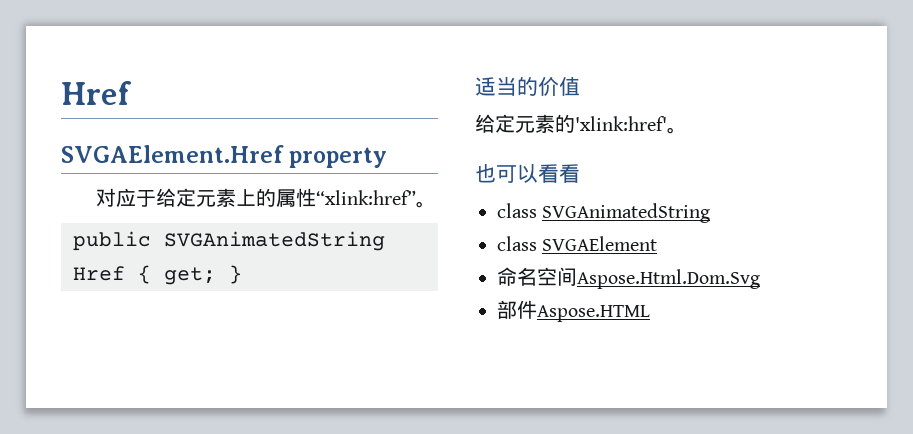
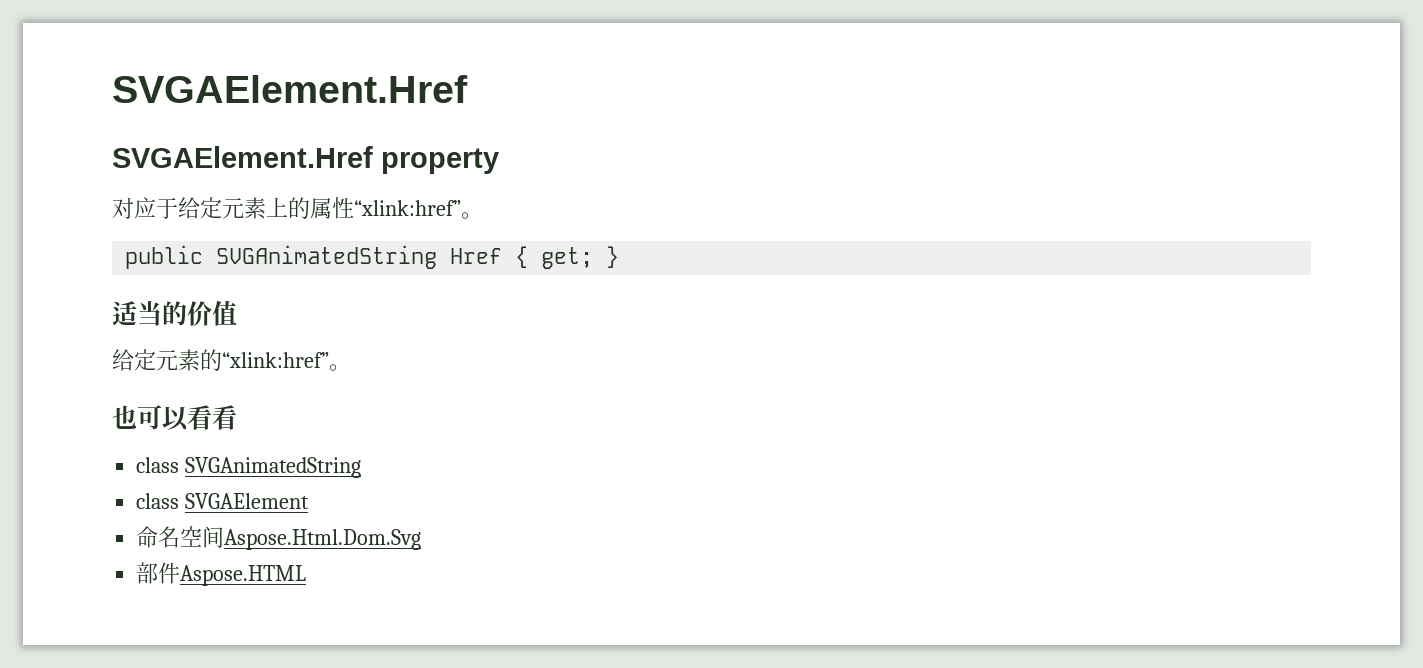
[61,81,131,105] Href -> [112,75,468,103] SVGAElement.Href
[575,116,667,131] 'xlink:href' -> [222,352,329,368] “xlink:href”

